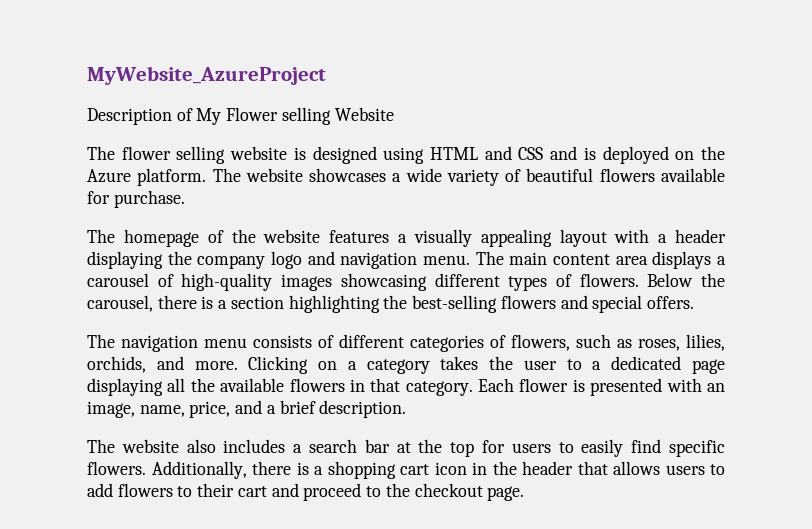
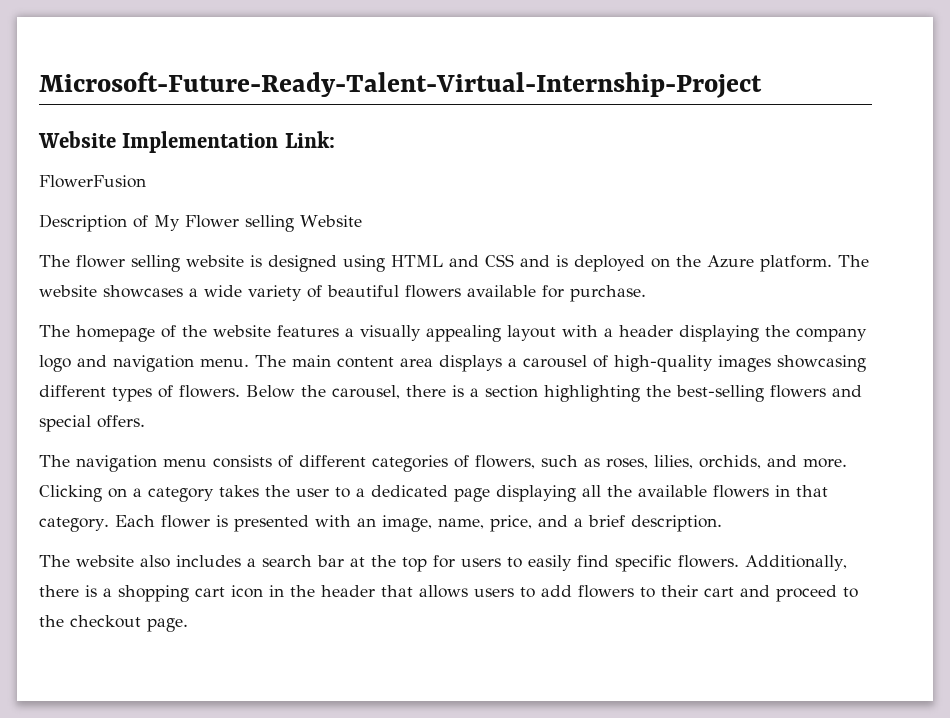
[87,66,326,85] MyWebsite_AzureProject -> [39,72,762,98] [38,131,335,153] [39,175,146,188] Microsoft-Future-Ready-Talent-Virtual-Internship-Project // Website Implementation Link: // FlowerFusion

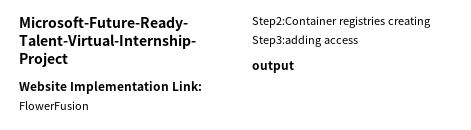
[39,214,362,232] [39,254,869,272] [39,285,646,302] [39,325,867,342] [39,355,866,372] [39,385,862,402] [39,415,145,432] [39,455,847,472] [39,485,828,502] [39,515,722,532] [39,555,847,572] [39,585,858,602] [39,615,188,632] Description of My Flower selling Website // The flower selling website is designed using HTML and CSS and is deployed on the Azure platform. The website showcases a wide variety of beautiful flowers available for purchase. // The homepage of the website features a visually appealing layout with a header displaying the company logo and navigation menu. The main content area displays a carousel of high-quality images showcasing different types of flowers. Below the carousel, there is a section highlighting the best-selling flowers and special offers. // The navigation menu consists of different categories of flowers, such as roses, lilies, orchids, and more. Clicking on a category takes the user to a dedicated page displaying all the available flowers in that category. Each flower is presented with an image, name, price, and a brief description. // The website also includes a search bar at the top for users to easily find specific flowers. Additionally, there is a shopping cart icon in the header that allows users to add flowers to their cart and proceed to the checkout page. -> [252,16,431,28] [252,35,358,47] [252,61,294,73] Step2:Container registries creating // Step3:adding access // output

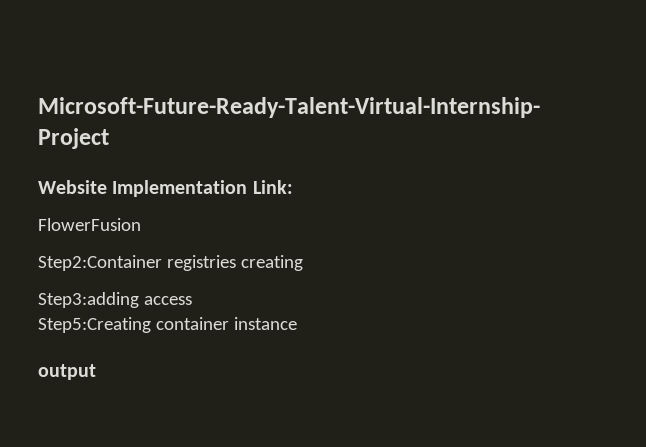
(358, 41) none -> [38,317,297,333] // Step5:Creating container instance

